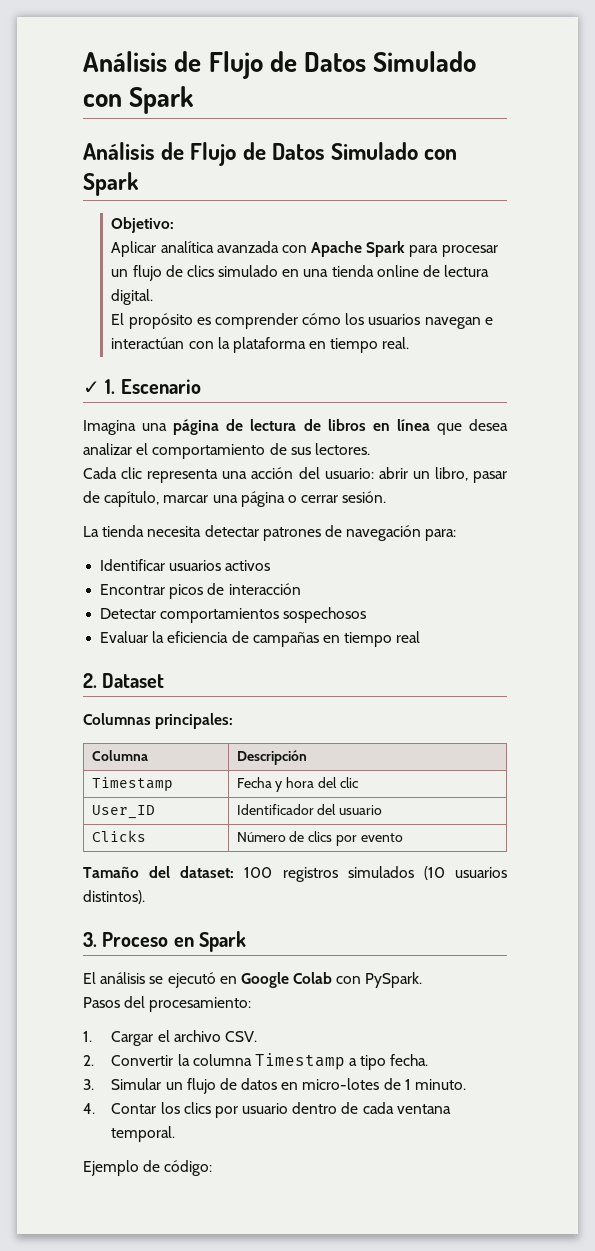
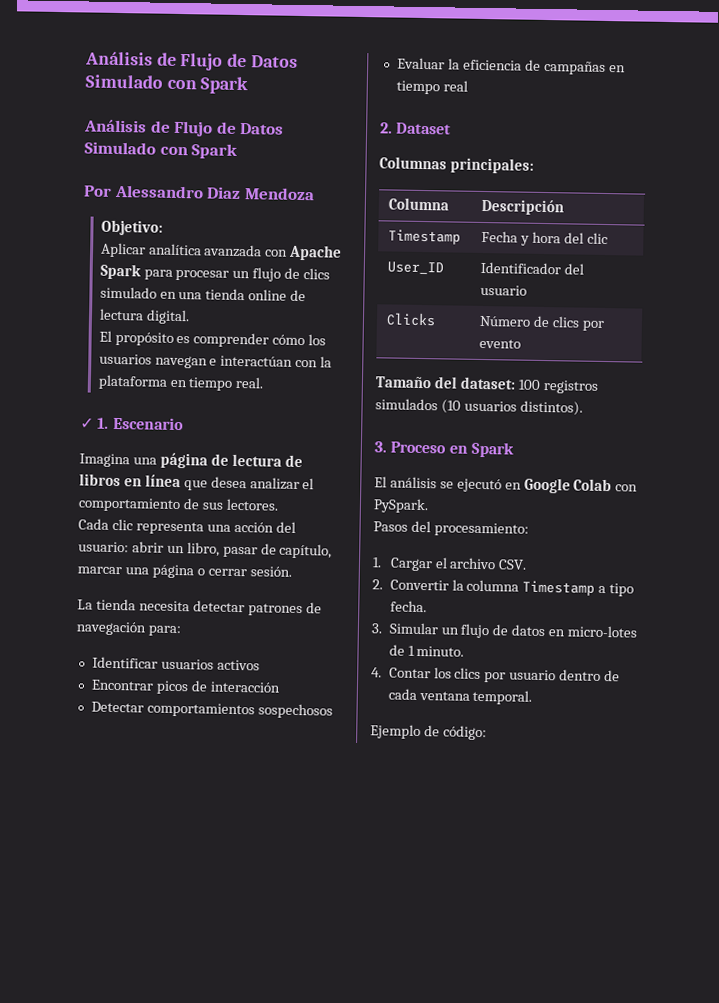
(139, 184) none -> [83,184,315,201] // Por Alessandro Diaz Mendoza

